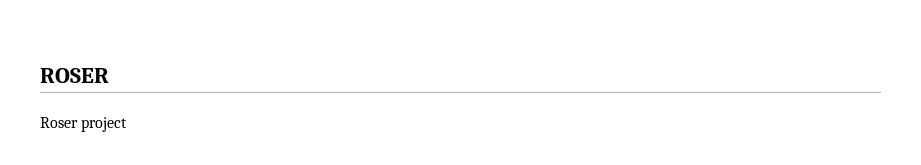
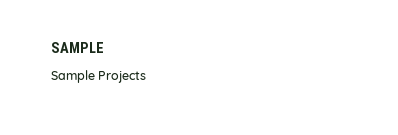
[40,68,109,83] [40,117,128,132] ROSER // Roser project -> [51,42,104,53] [51,70,147,83] SAMPLE // Sample Projects

